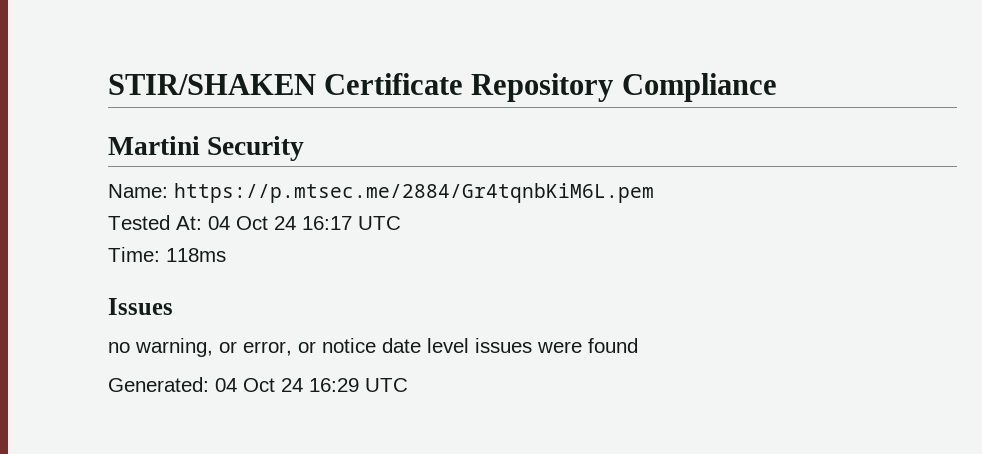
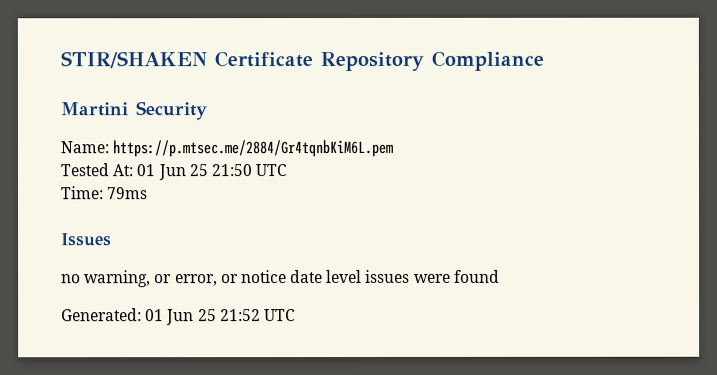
[208,216,352,230] 04 Oct 24 16:17 -> [136,164,252,181] 01 Jun 25 21:50
[166,248,226,262] 118ms -> [106,187,149,200] 79ms
[215,378,359,392] 04 Oct 24 16:29 -> [145,309,261,326] 01 Jun 25 21:52

